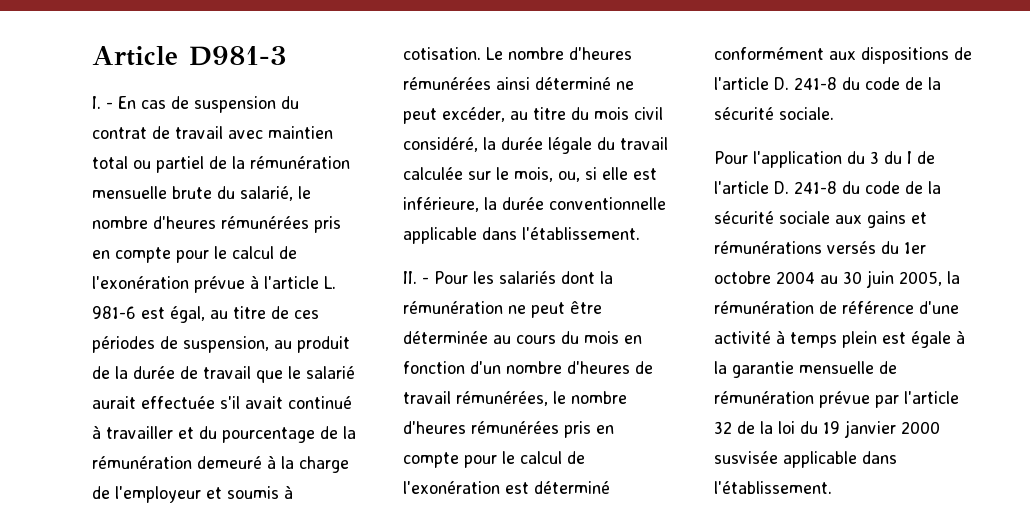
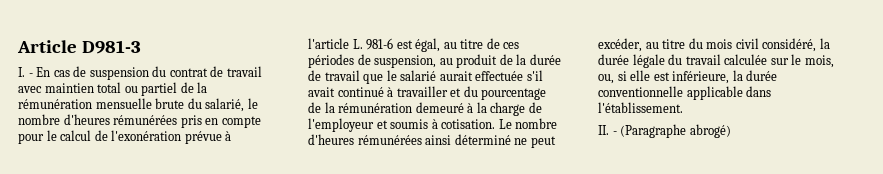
[434,271,613,284] [403,301,602,318] [403,331,642,344] [403,361,653,374] [403,391,627,406] [403,421,614,438] [403,451,585,468] [403,481,610,494] [714,47,972,64] [714,77,941,90] [714,107,834,120] [714,151,935,168] [714,181,941,194] [714,211,927,228] [714,241,926,254] [714,270,960,288] [714,301,959,314] [714,330,965,348] [714,361,897,378] [714,391,959,408] [714,420,940,438] [714,451,897,468] [714,481,832,494] Pour les salariés dont la rémunération ne peut être déterminée au cours du mois en fonction d'un nombre d'heures de travail rémunérées, le nombre d'heures rémunérées pris en compte pour le calcul de l'exonération est déterminé conformément aux dispositions de l'article D. 241-8 du code de la sécurité sociale. // Pour l'application du 3 du I de l'article D. 241-8 du code de la sécurité sociale aux gains et rémunérations versés du 1er octobre 2004 au 30 juin 2005, la rémunération de référence d'une activité à temps plein est égale à la garantie mensuelle de rémunération prévue par l'article 32 de la loi du 19 janvier 2000 susvisée applicable dans l'établissement. -> [620,124,731,138] (Paragraphe abrogé)

